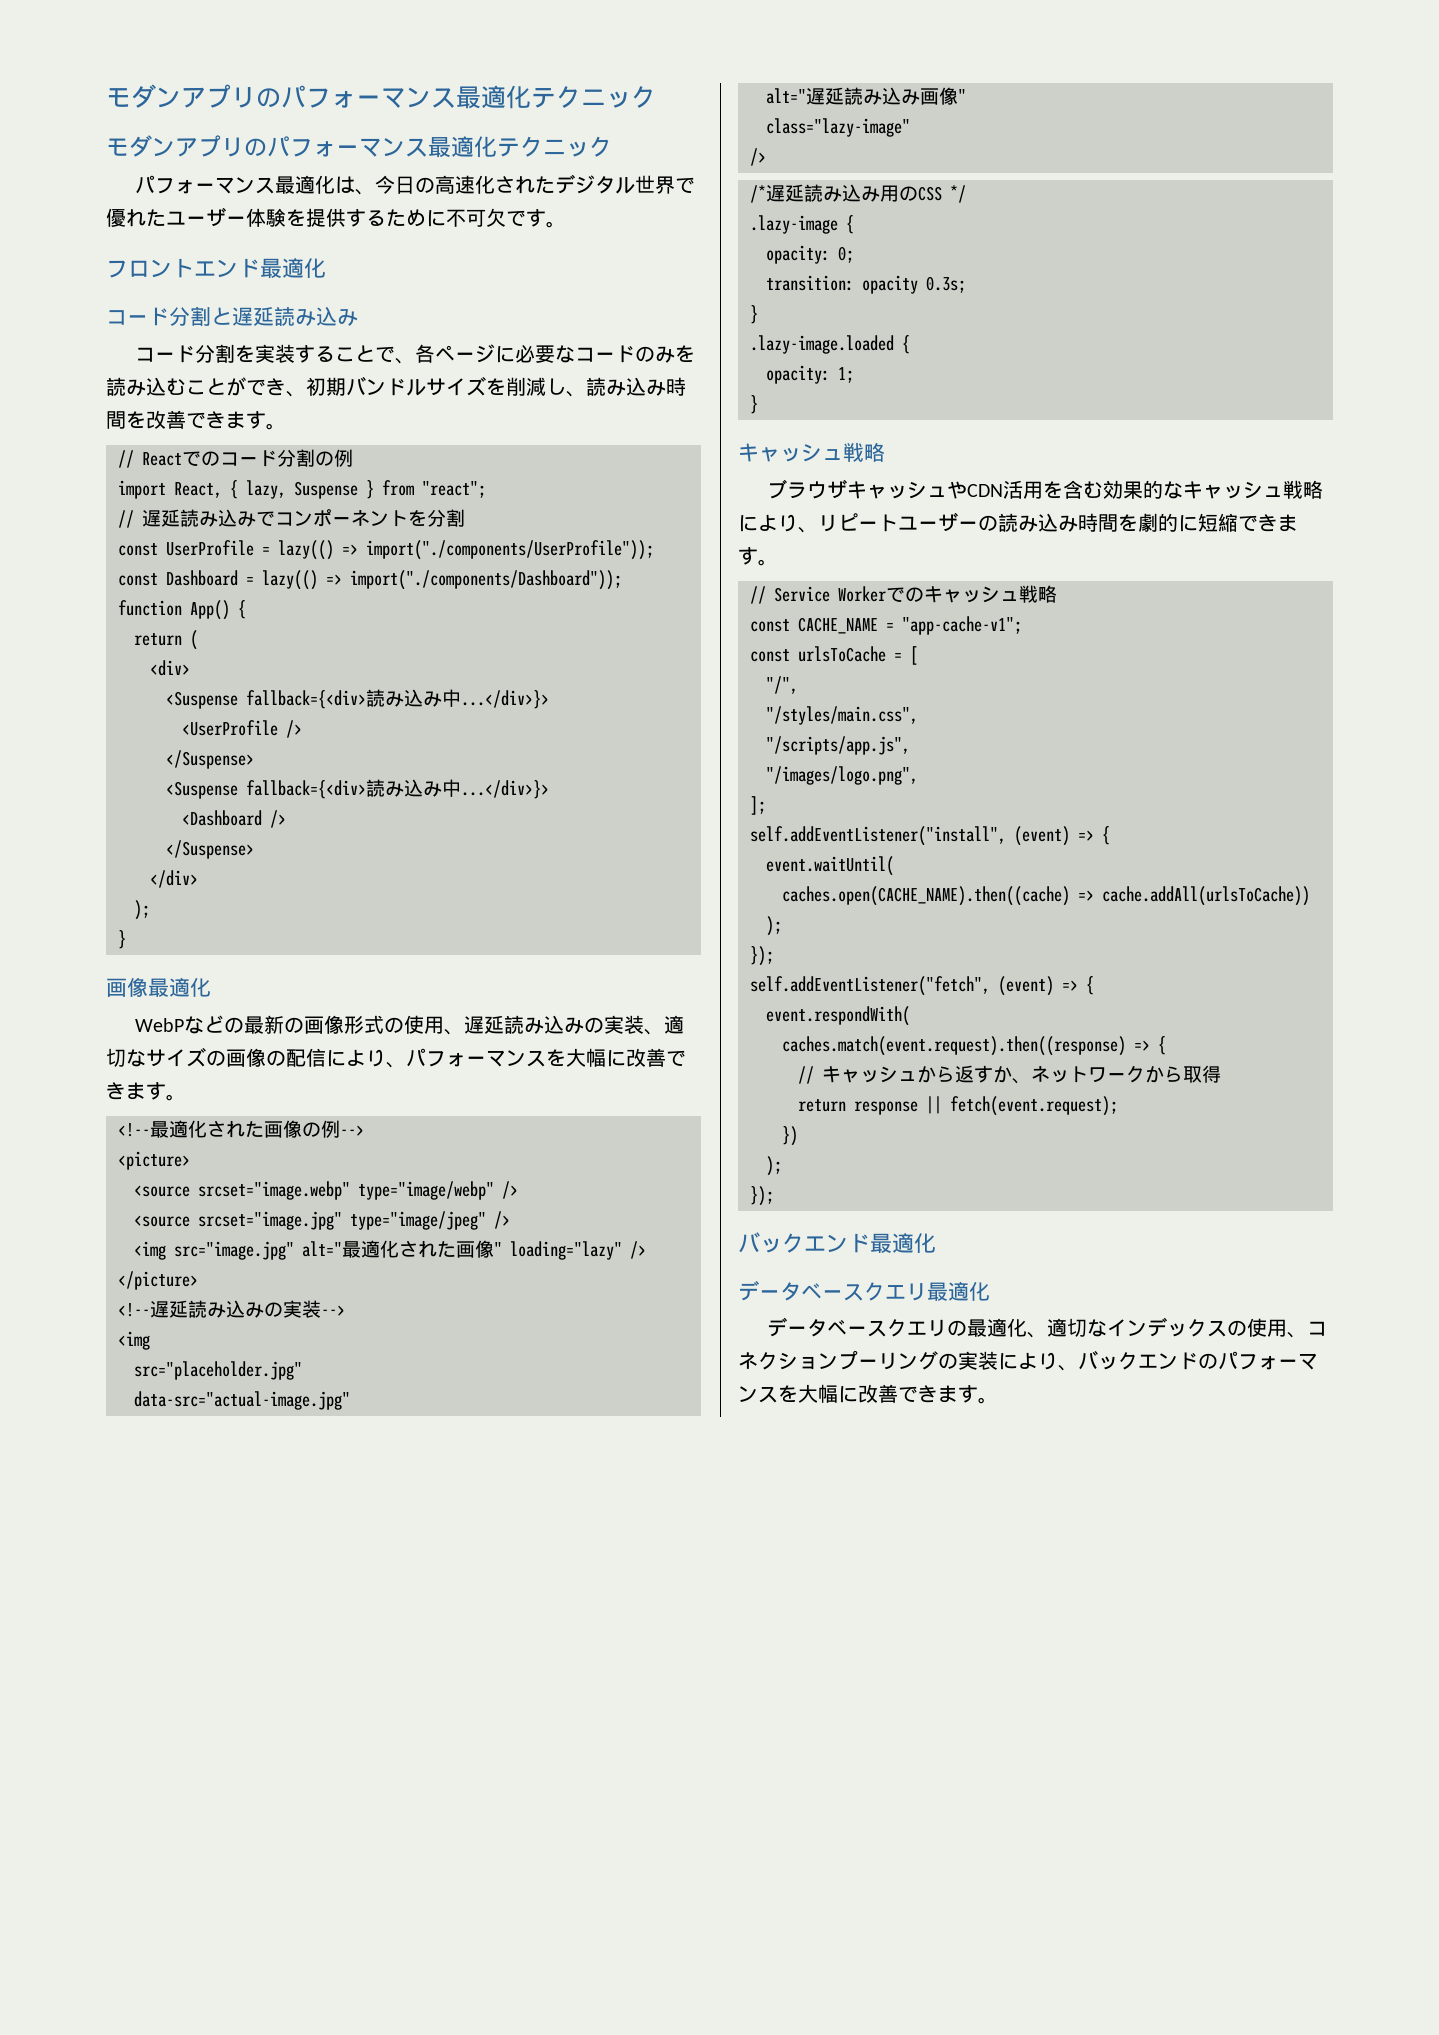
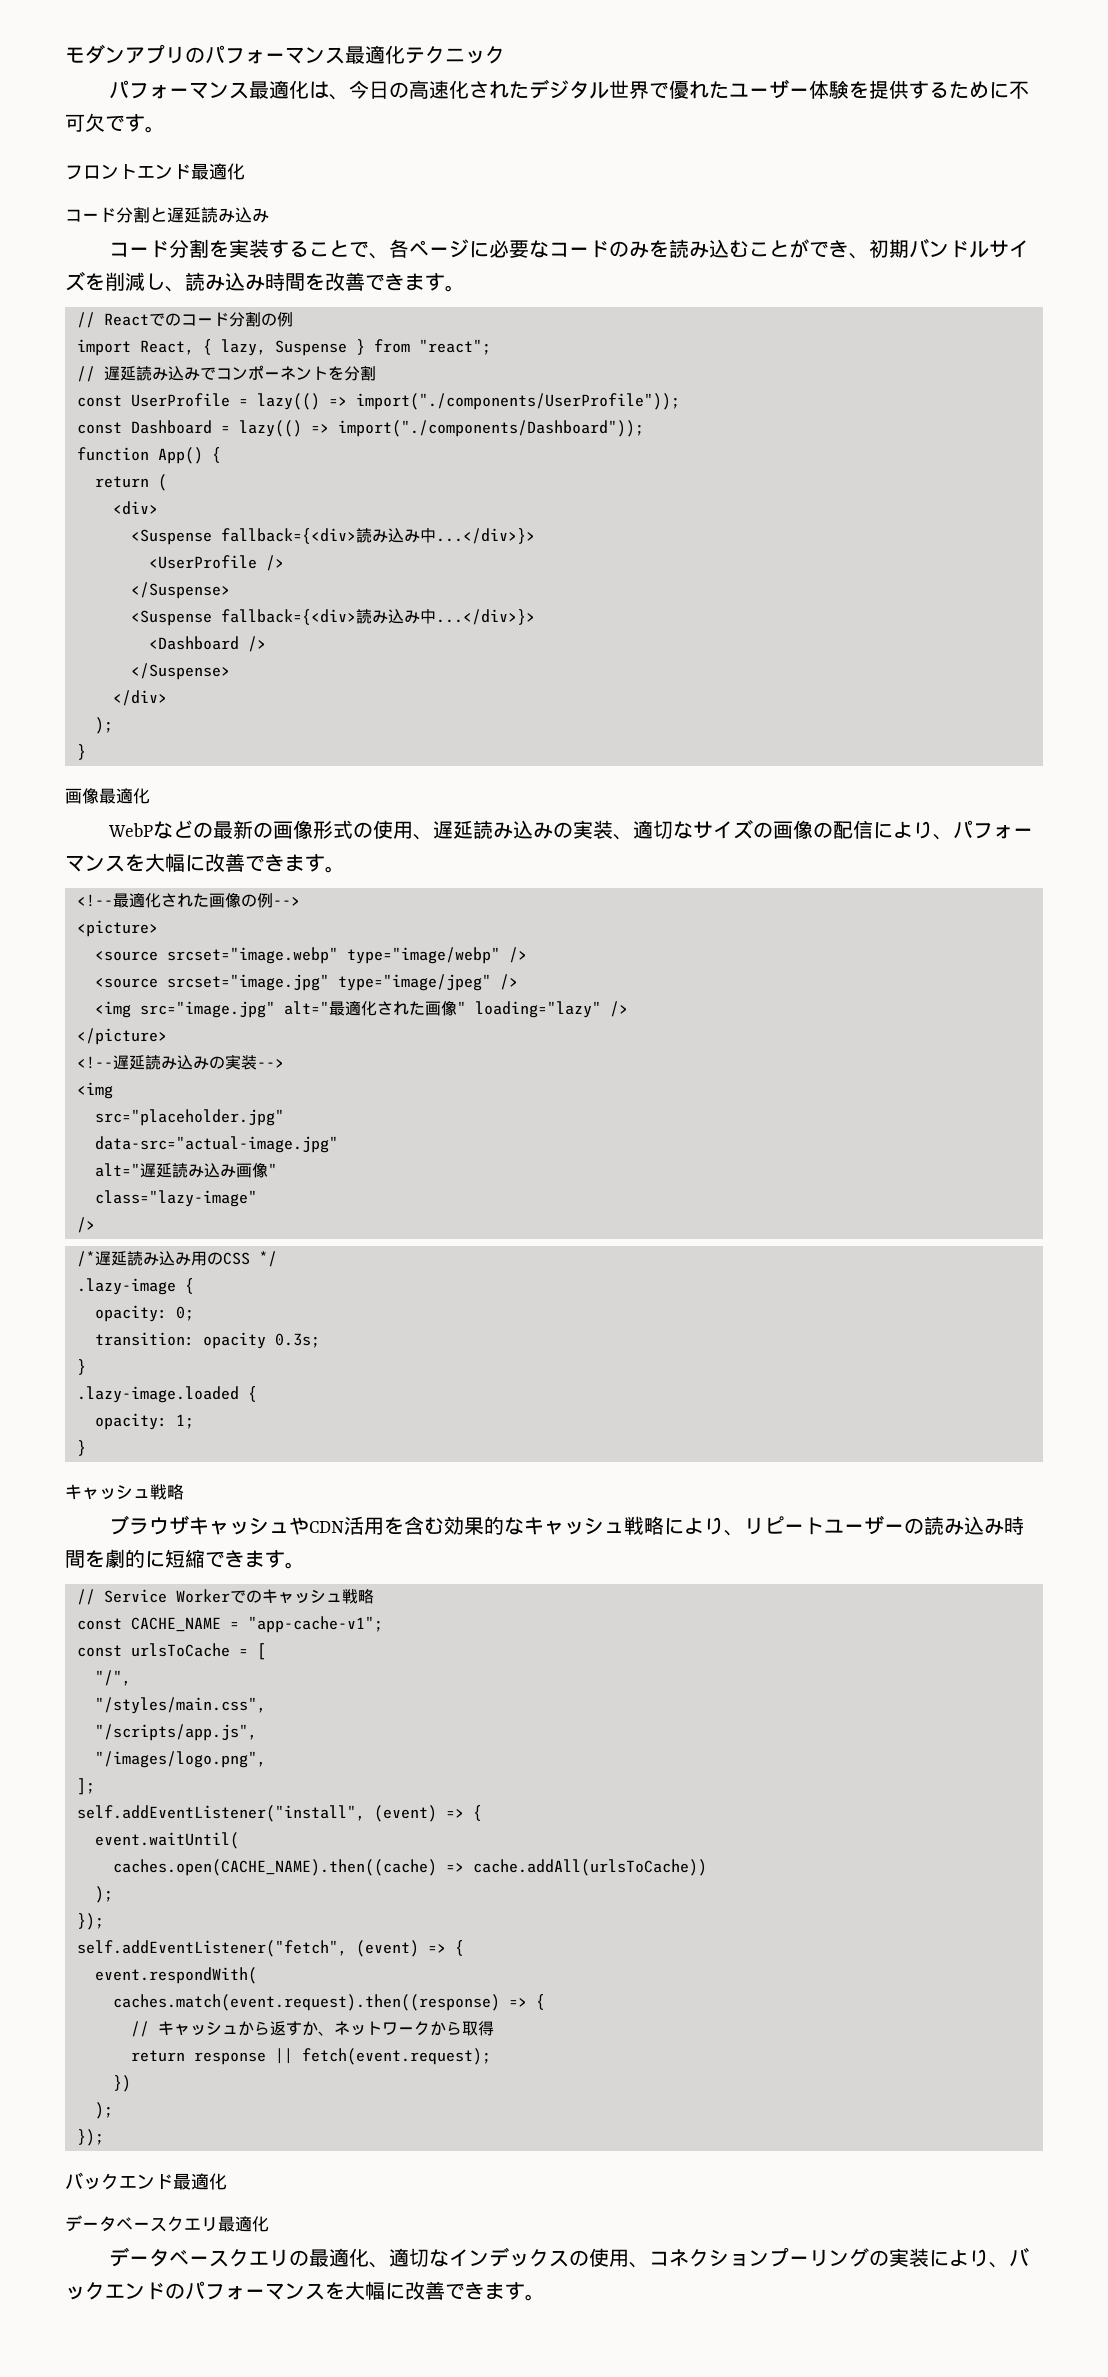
[106,135,612,158] // モダンアプリのパフォーマンス最適化テクニック -> (505, 55) none

